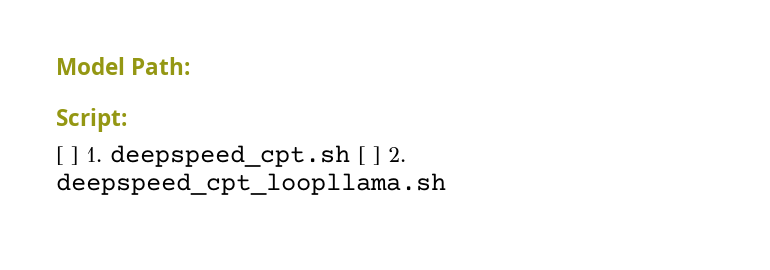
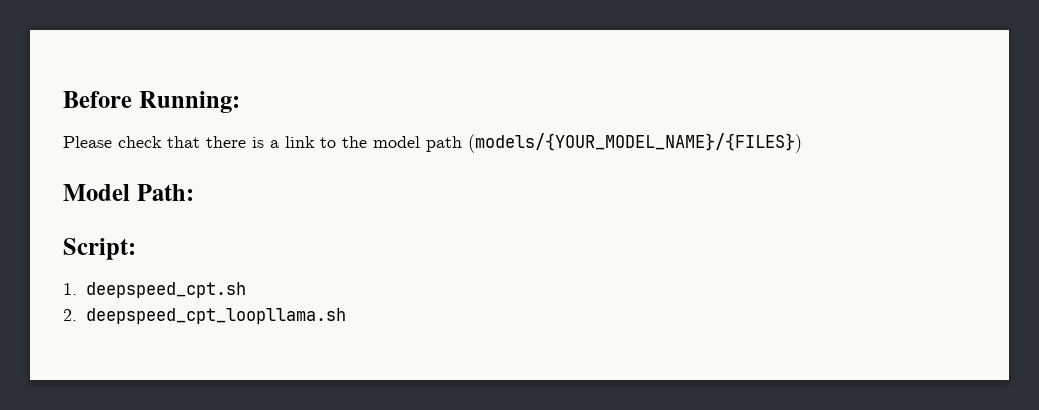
(56, 66) none -> [63,91,240,113] [63,133,802,153] Before Running: // Please check that there is a link to the model path (models/{YOUR_MODEL_NAME}/{FILES}) //
[56,146,78,165] [ ] -> (136, 249) none
[358,146,380,165] [ ] -> (246, 290) //

